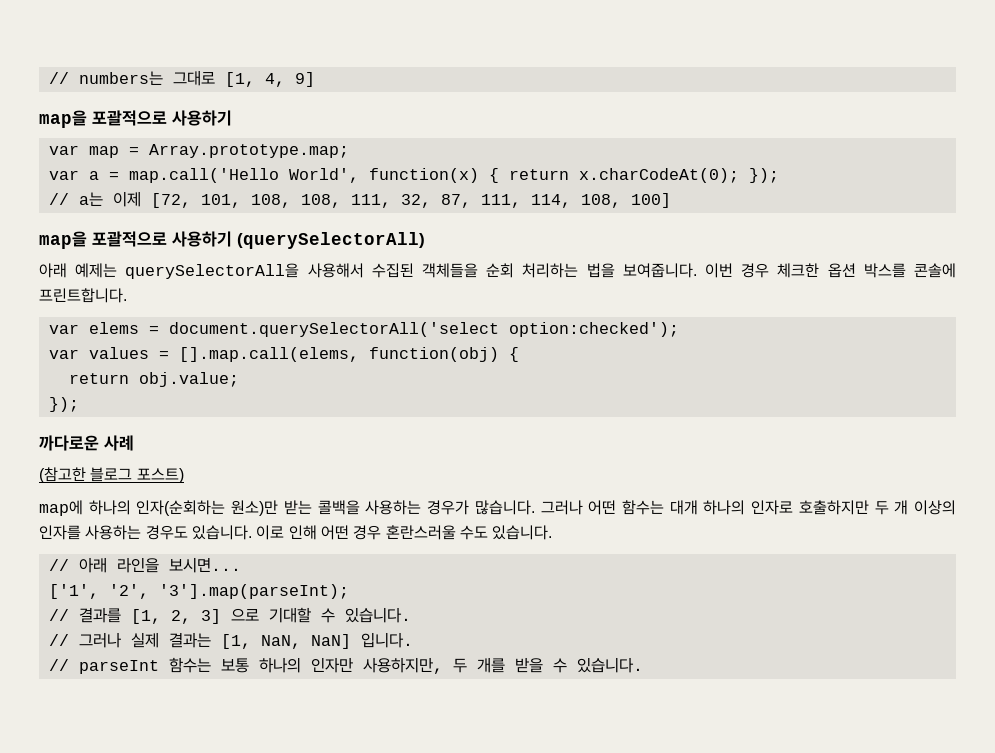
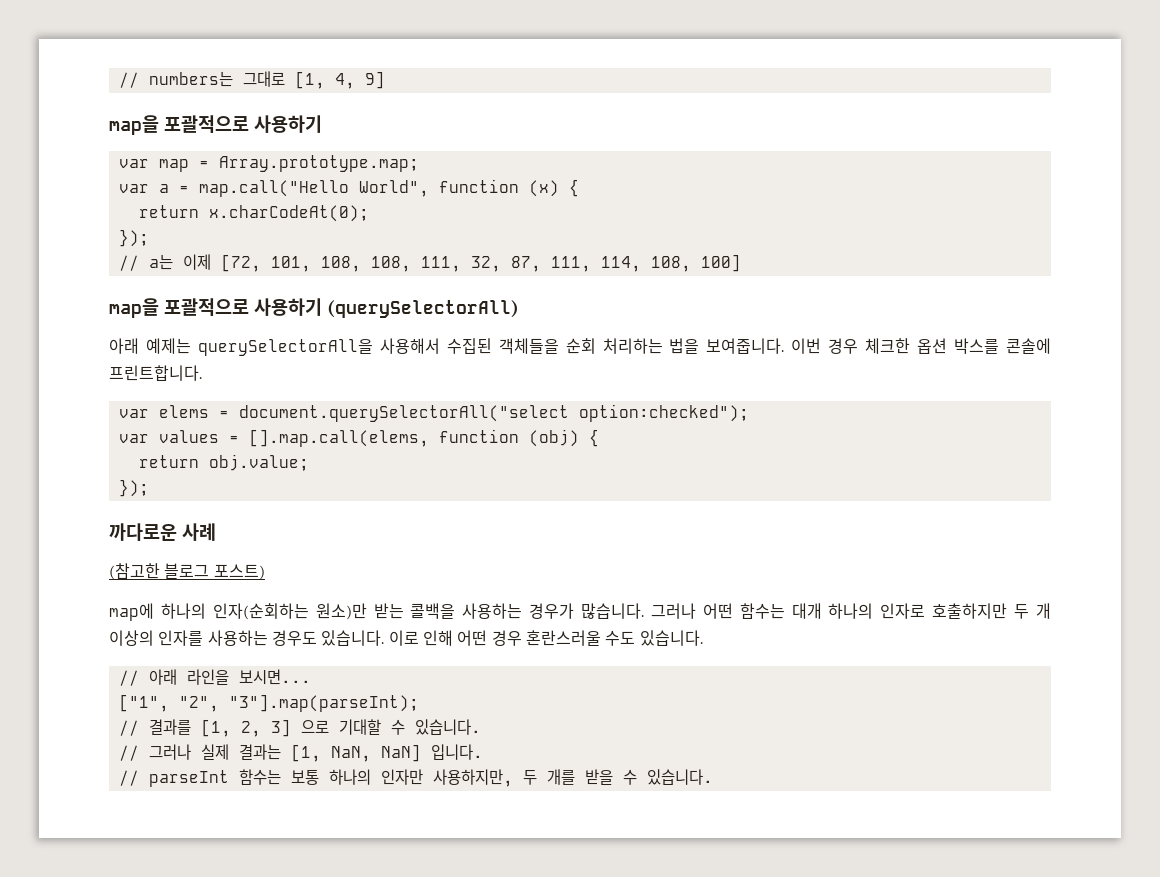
[128,168,499,183] map.call('Hello World', function(x) { -> [198,179,579,197] map.call("Hello World", function (x) { //
(739, 175) none -> (369, 213) //
[168,322,679,337] document.querySelectorAll('select option:checked'); -> [238,404,749,422] document.querySelectorAll("select option:checked");
[368,347,499,362] function(obj) -> [438,429,579,447] function (obj)
[48,584,349,599] ['1', '2', '3'].map(parseInt); -> [118,694,419,712] ["1", "2", "3"].map(parseInt);

